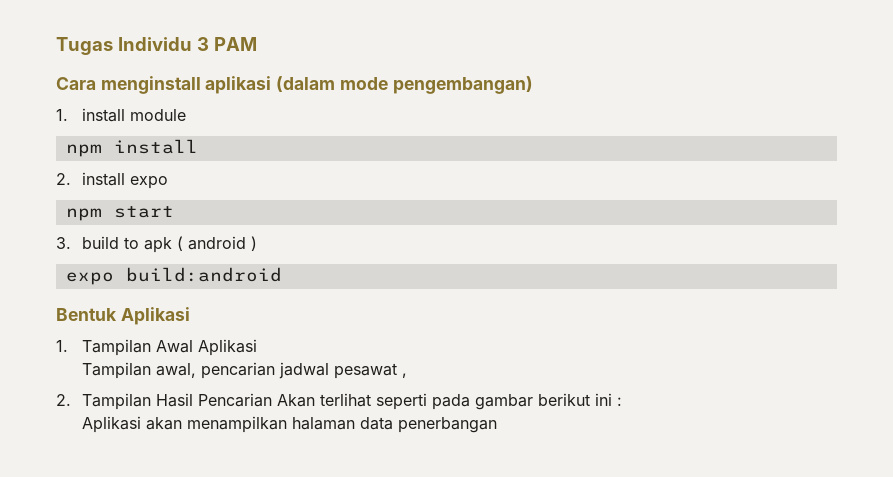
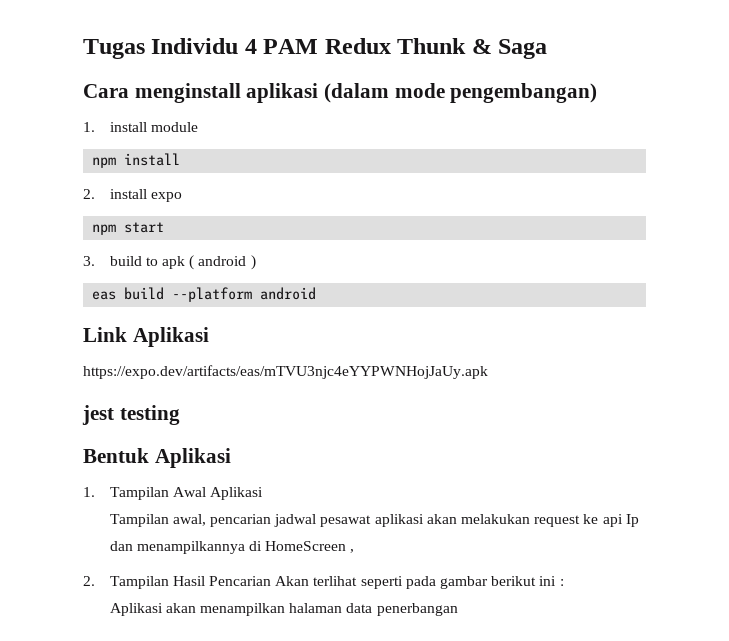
[196,37,209,51] 3 -> [244,39,257,54] 4
(257, 44) none -> [324,38,548,59] Redux Thunk & Saga
[65,267,282,285] expo build:android -> [92,287,317,302] [83,327,209,347] [83,365,488,379] [82,405,180,425] eas build --platform android // Link Aplikasi // https://expo.dev/artifacts/eas/mTVU3njc4eYYPWNHojJaUy.apk // jest testing
(398, 371) none -> [374,514,639,527] [109,541,347,554] aplikasi akan melakukan request ke api Ip dan menampilkannya di HomeScreen

